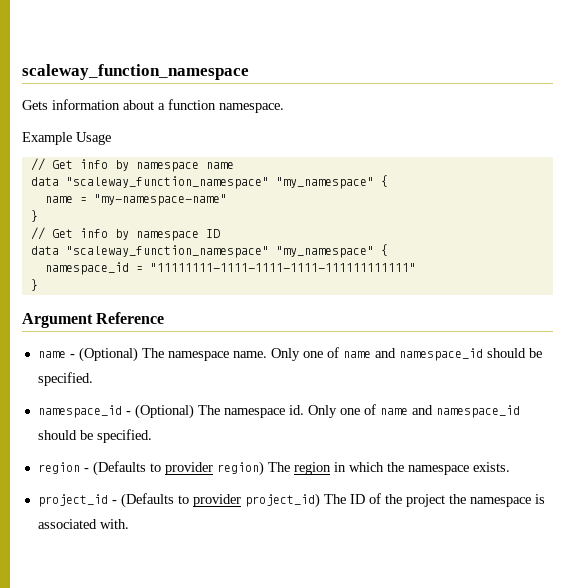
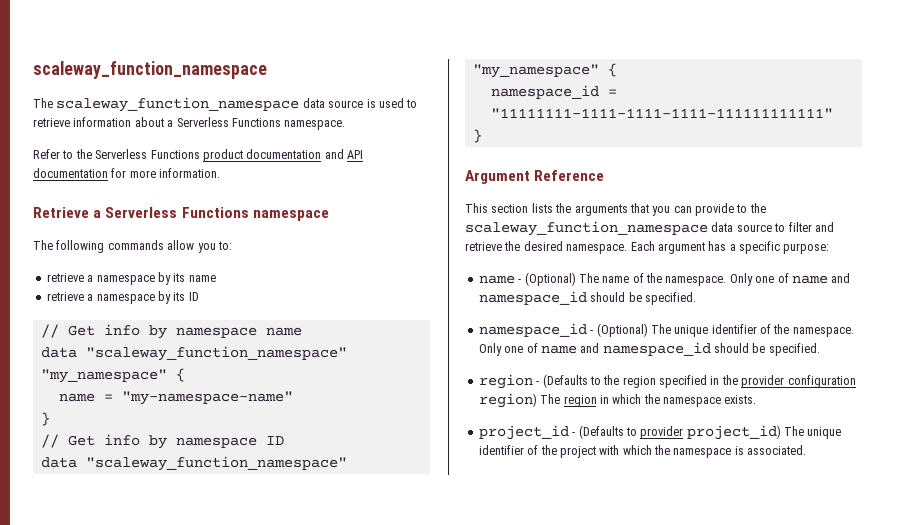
[22,100,48,110] Gets -> [33,97,418,112] [33,118,70,127] The scaleway_function_namespace data source is used to retrieve
[168,99,216,110] function -> [176,117,281,127] Serverless Functions
[22,132,111,145] Example Usage -> [33,149,363,162] [33,168,221,178] [33,207,329,221] [33,240,232,253] [46,272,216,285] [46,291,199,304] Refer to the Serverless Functions product documentation and API documentation for more information. // Retrieve a Serverless Functions namespace // The following commands allow you to: // retrieve a namespace by its name // retrieve a namespace by its ID
(165, 318) none -> [465,203,766,216] [465,221,834,236] [465,241,830,254] // This section lists the arguments that you can provide to the scaleway_function_namespace data source to filter and retrieve the desired namespace. Each argument has a specific purpose:
[167,351,267,361] namespace name. -> [602,273,727,286] name of the namespace.
[223,405,304,418] namespace id. -> [674,324,854,337] unique identifier of the namespace.
[164,462,213,475] provider -> [603,375,856,388] the region specified in the provider configuration
[349,494,365,504] ID -> [807,427,842,439] [478,445,524,455] unique identifier
(445, 500) none -> [599,445,652,455] with which
[37,519,129,529] associated with. -> [747,445,807,455] associated.

